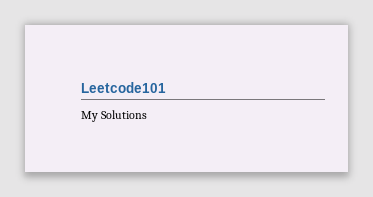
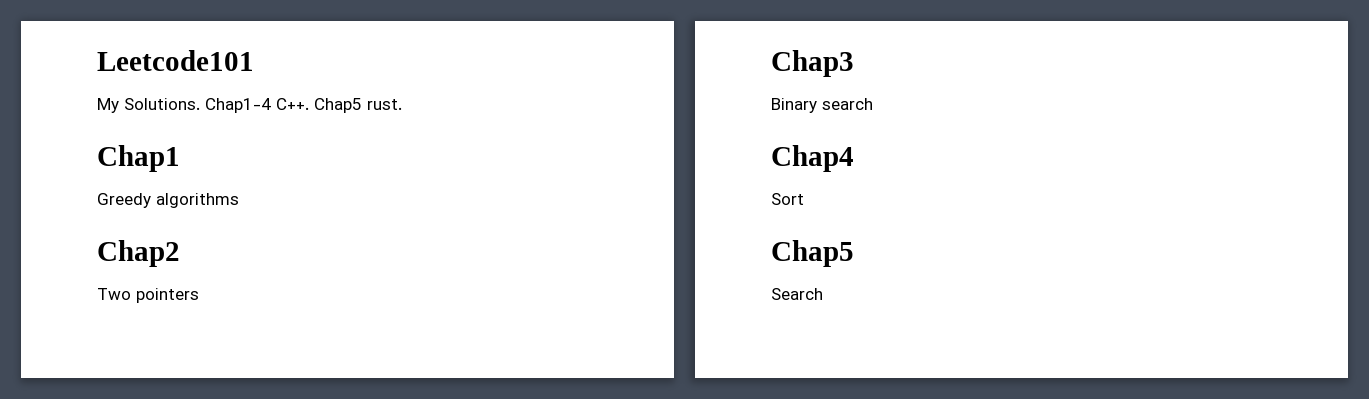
[101,110,148,119] Solutions -> [124,98,402,113] [97,145,180,172] [97,193,239,208] [97,240,180,267] [97,288,199,303] [771,50,854,77] [771,98,873,113] [771,145,854,172] [771,193,804,205] [771,240,854,267] [771,288,823,300] Solutions. Chap1-4 C++. Chap5 rust. // Chap1 // Greedy algorithms // Chap2 // Two pointers // Chap3 // Binary search // Chap4 // Sort // Chap5 // Search

